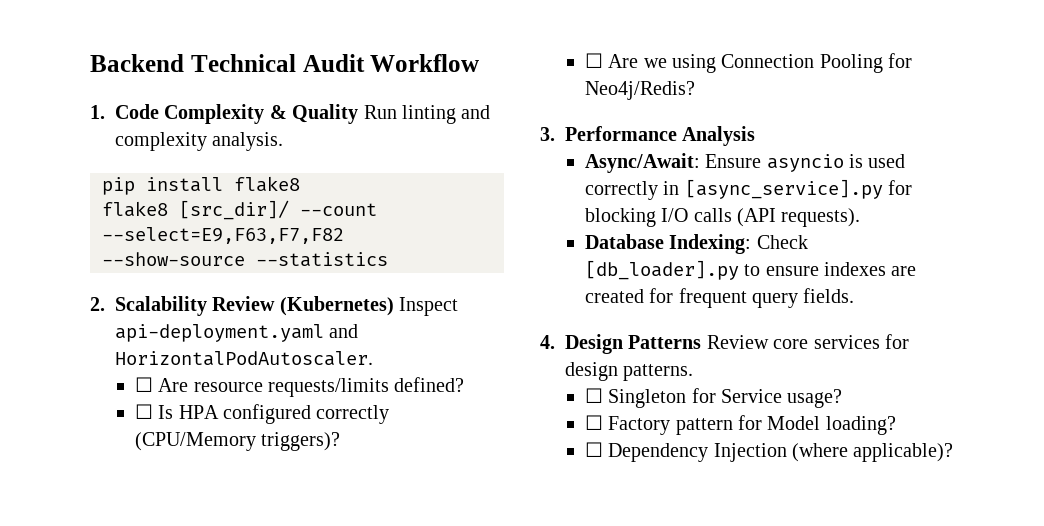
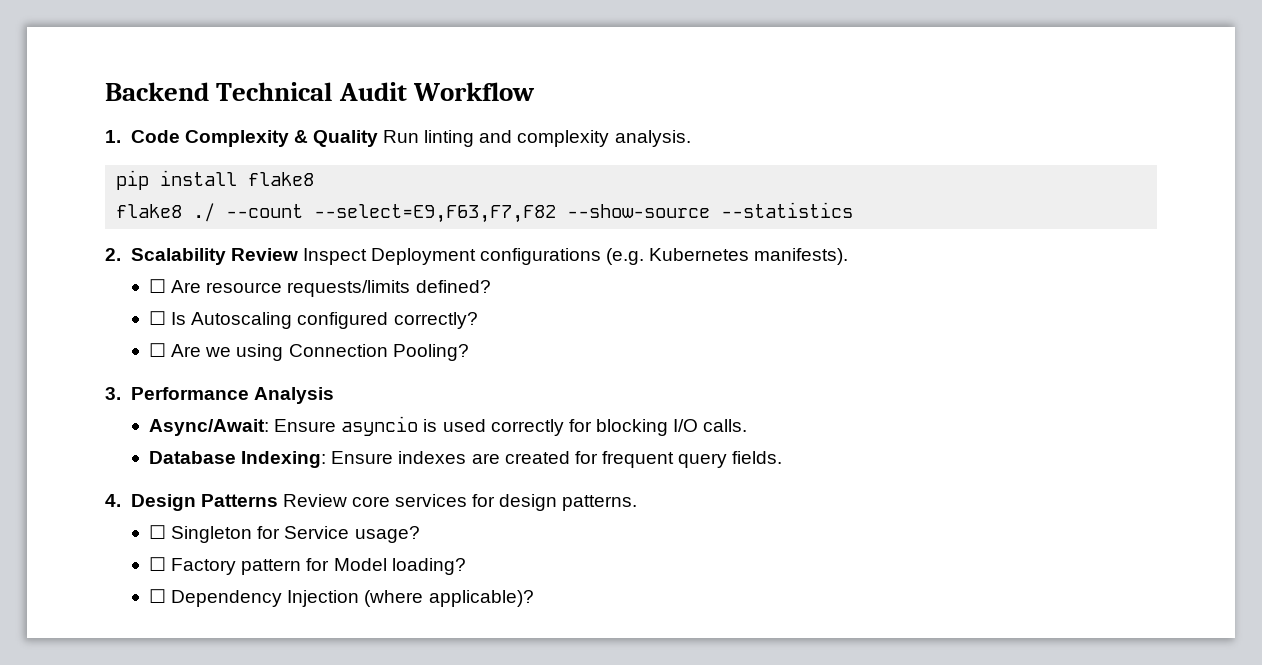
[179,200,289,220] [src_dir]/ -> [193,203,216,222] ./
[279,296,459,316] [115,324,359,342] [115,351,373,366] (Kubernetes) Inspect api-deployment.yaml and HorizontalPodAutoscaler. -> [302,248,849,265] Inspect Deployment configurations (e.g. Kubernetes manifests).
[178,404,390,424] [134,432,341,451] HPA configured correctly (CPU/Memory triggers)? -> [191,312,478,329] Autoscaling configured correctly?
[819,53,913,73] [584,81,695,100] Pooling for Neo4j/Redis? -> [392,344,469,361] Pooling?
[663,179,883,199] in [async_service].py -> (564, 427) none
[693,208,861,227] calls (API requests). -> [703,419,748,432] calls.
[756,235,808,249] [584,260,819,280] Check [db_loader].py to ensure -> [331,451,394,464] Ensure

